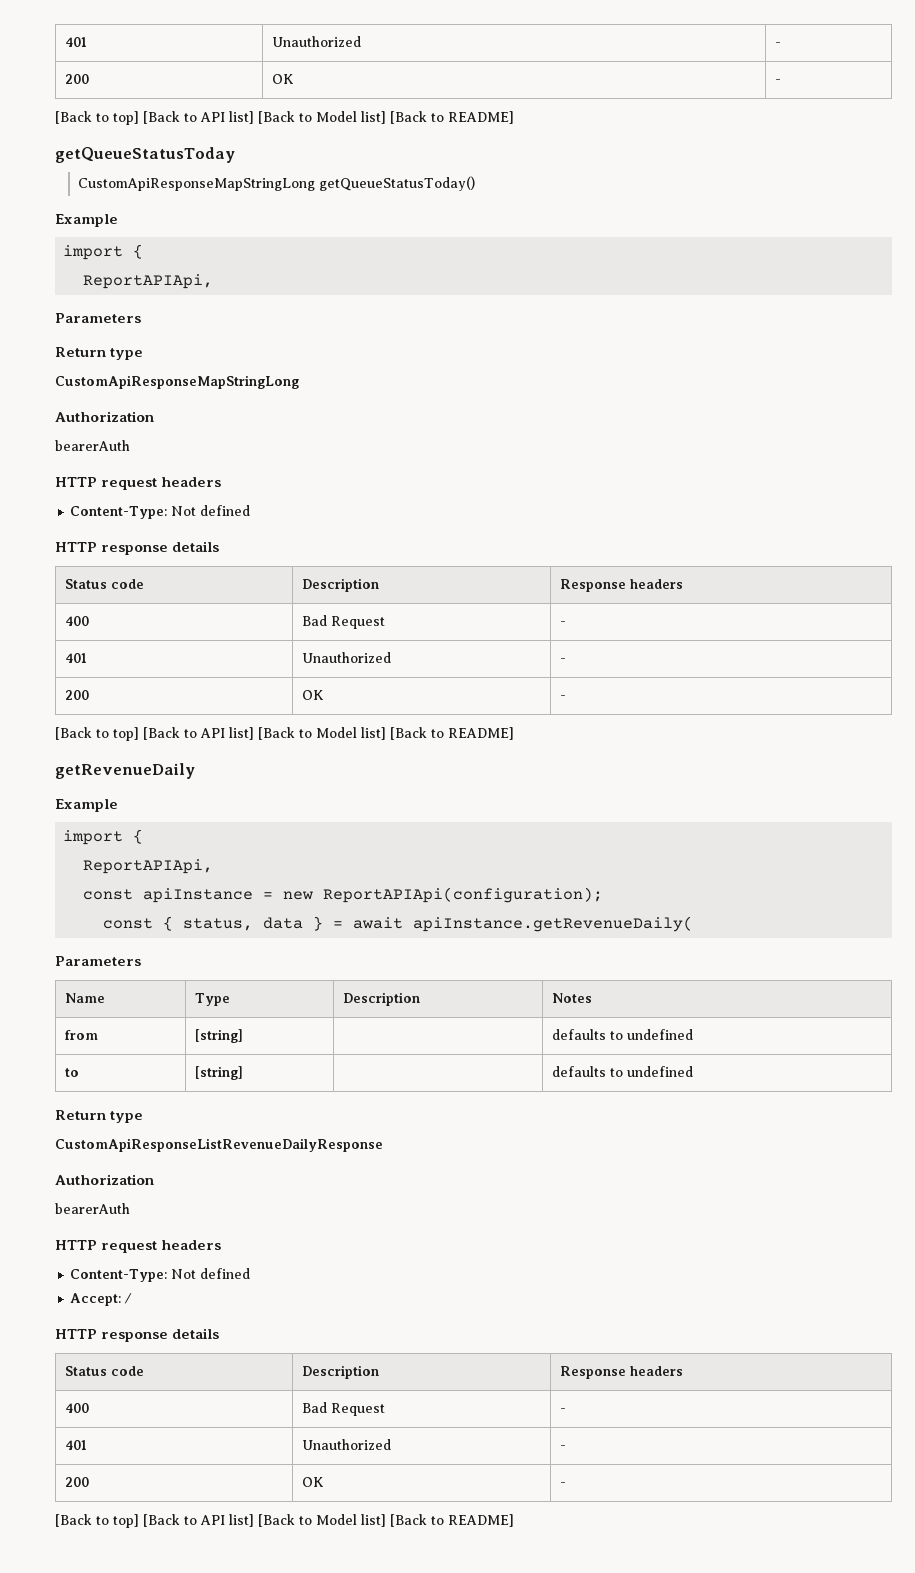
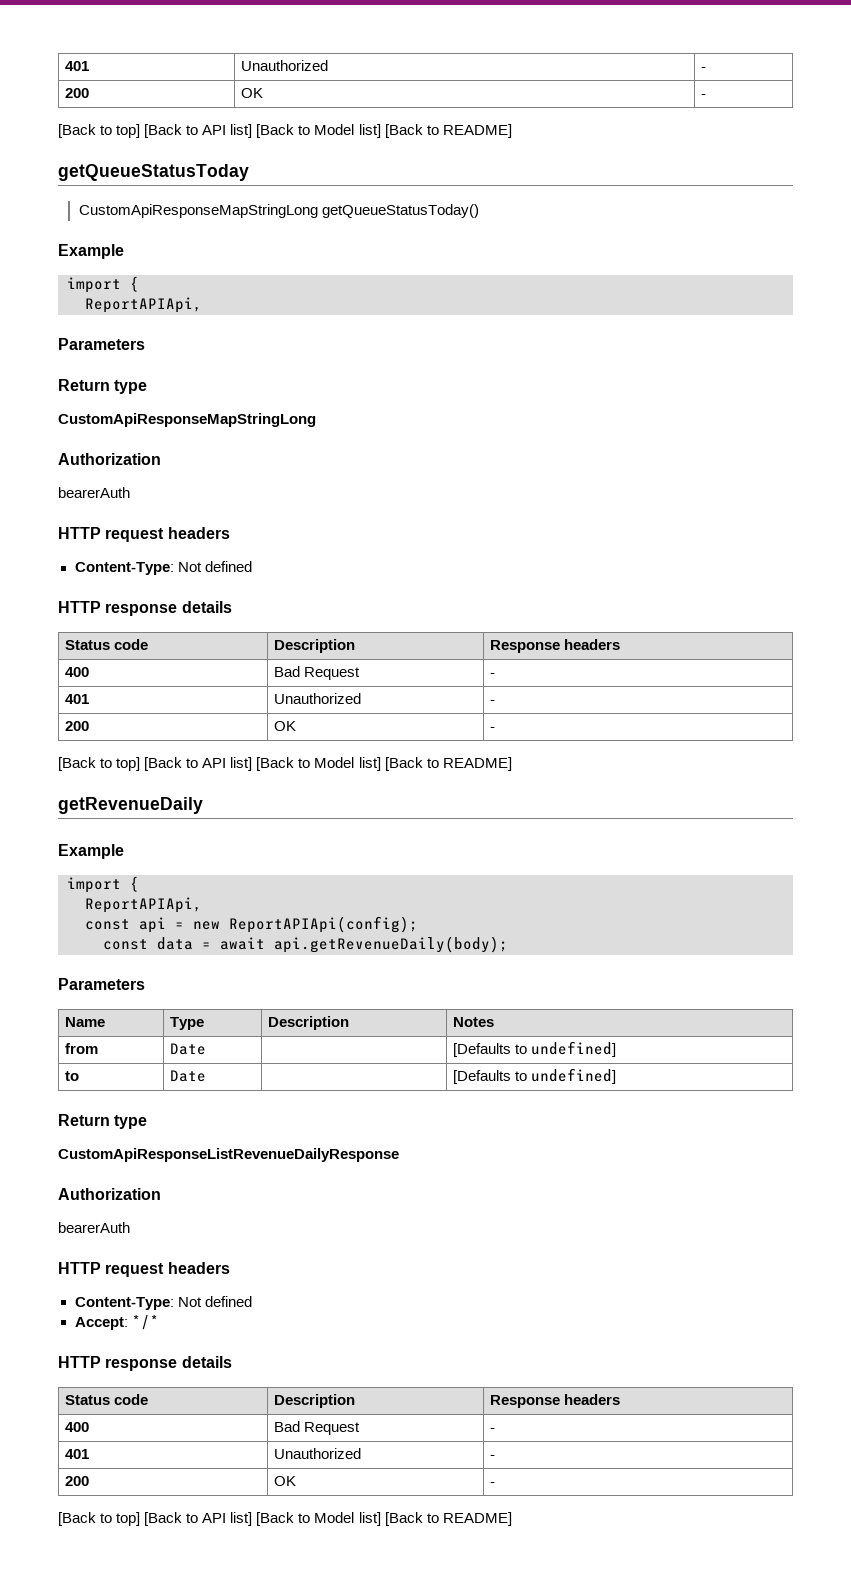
[143,888,254,903] apiInstance -> [139,917,166,933] api
[323,887,604,903] [103,916,324,931] ReportAPIApi(configuration); // const { status, data } -> [229,916,418,933] [103,937,193,950] ReportAPIApi(config); // const data
[413,916,694,932] apiInstance.getRevenueDaily( -> [274,936,508,953] api.getRevenueDaily(body);
[195,1029,244,1043] [552,1029,694,1040] [65,1068,80,1077] [195,1066,244,1080] [552,1066,694,1077] [string] | | defaults to undefined // to | [string] | | defaults to undefined -> [170,1043,207,1055] [453,1041,617,1057] [65,1071,80,1081] [170,1070,207,1082] [453,1068,617,1084] Date | | [Defaults to undefined] // to | Date | | [Defaults to undefined]
[124,1293,133,1304] / -> [131,1315,159,1330] */*

